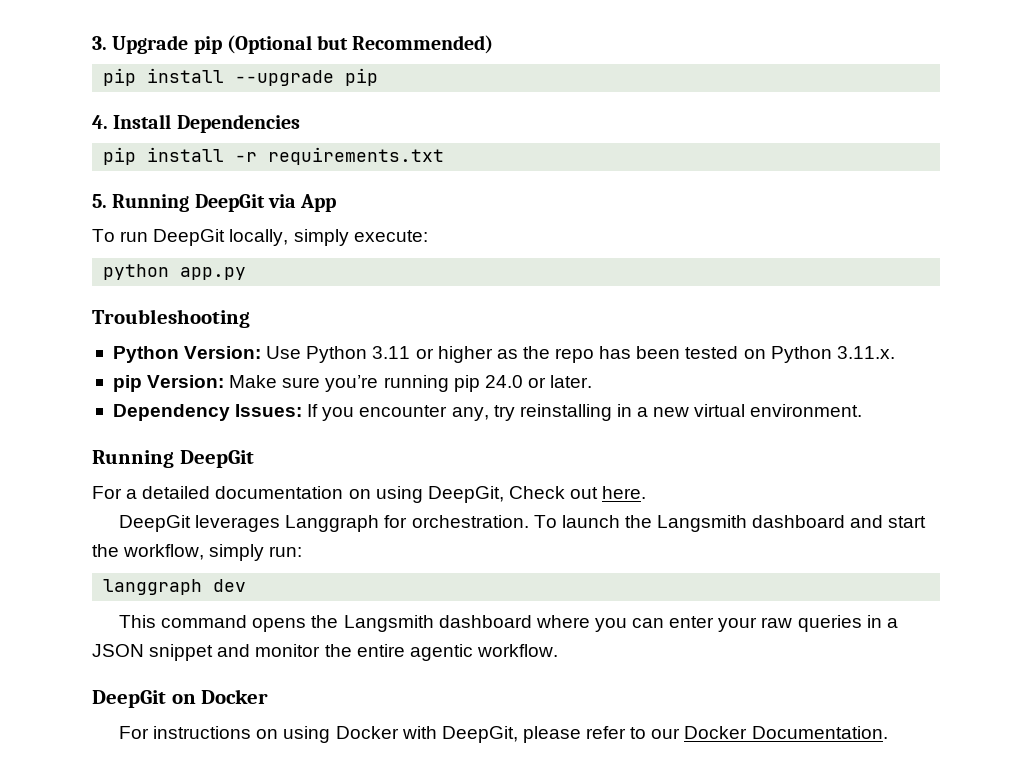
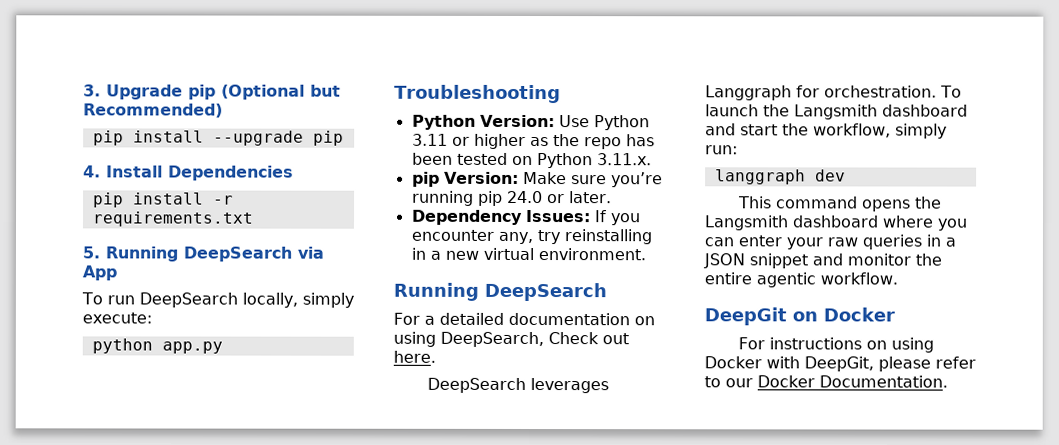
[194,194,265,212] DeepGit -> [183,246,292,262] DeepSearch
[153,229,226,246] DeepGit -> [138,292,238,308] DeepSearch
[179,450,254,468] DeepGit -> [484,282,607,302] DeepSearch
[427,486,504,503] DeepGit, -> [440,331,544,348] DeepSearch,
[119,515,192,532] DeepGit -> [426,377,526,393] DeepSearch

